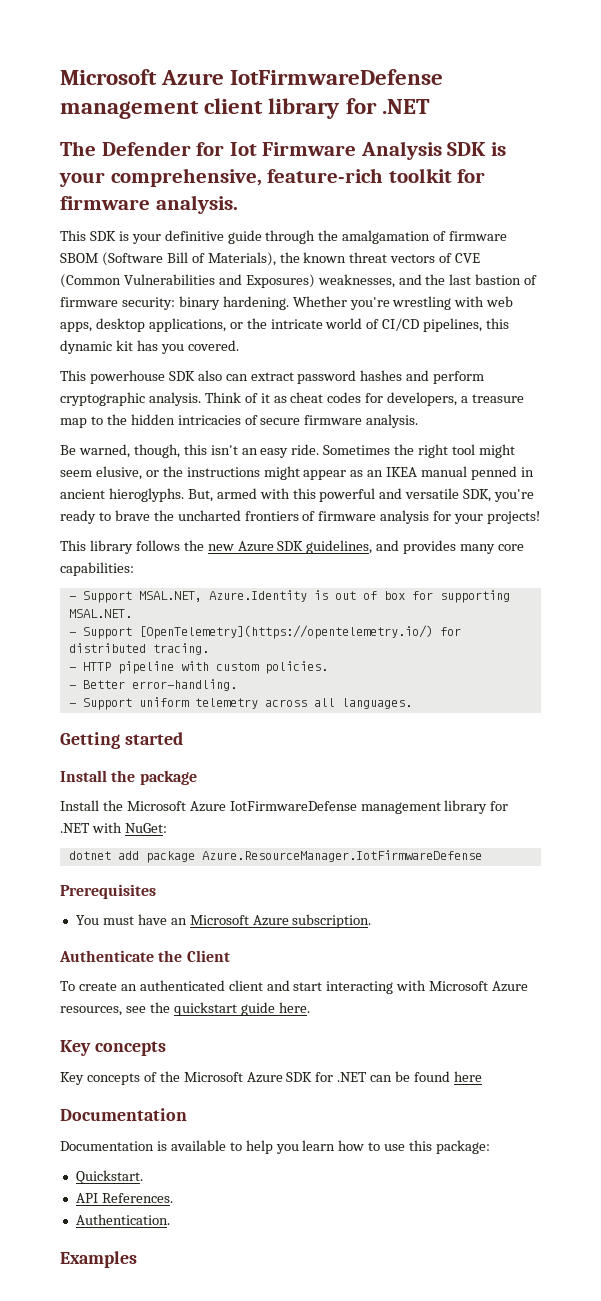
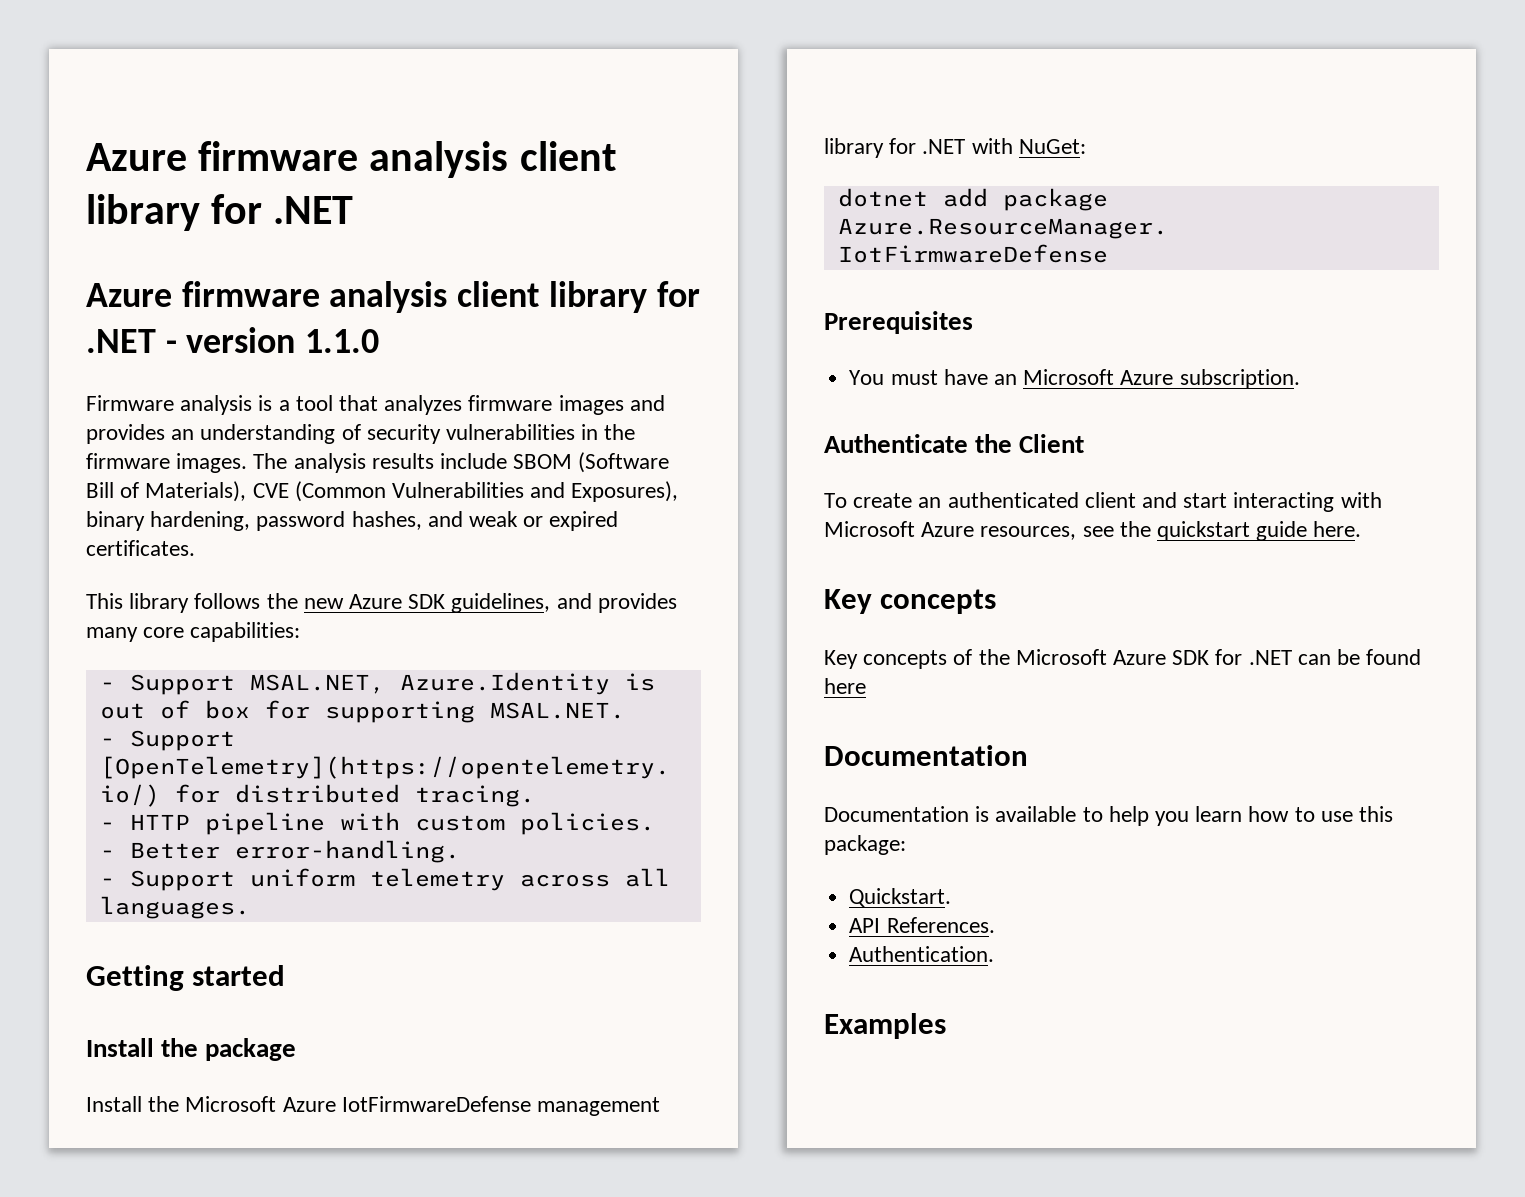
[60,69,444,85] [60,101,199,119] Microsoft Azure IotFirmwareDefense management -> [86,141,509,178] Azure firmware analysis
[60,141,506,160] [59,168,486,187] [60,195,238,214] [60,230,508,244] The Defender for Iot Firmware Analysis SDK is your comprehensive, feature-rich toolkit for firmware analysis. // This SDK is your definitive guide through the amalgamation of firmware -> [86,281,700,313] [86,327,380,353] [86,395,665,415] [86,424,636,444] [86,453,508,473] Azure firmware analysis client library for .NET - version 1.1.0 // Firmware analysis is a tool that analyzes firmware images and provides an understanding of security vulnerabilities in the firmware images. The analysis results include
[279,252,481,263] [60,274,538,288] [60,296,514,310] [60,318,510,332] [60,340,239,354] [60,370,485,384] [60,392,525,406] [60,414,419,428] [60,444,515,458] [60,466,534,480] [60,488,535,502] [60,510,541,524] the known threat vectors of CVE (Common Vulnerabilities and Exposures) weaknesses, and the last bastion of firmware security: binary hardening. Whether you're wrestling with web apps, desktop applications, or the intricate world of CI/CD pipelines, this dynamic kit has you covered. // This powerhouse SDK also can extract password hashes and perform cryptographic analysis. Think of it as cheat codes for developers, a treasure map to the hidden intricacies of secure firmware analysis. // Be warned, though, this isn't an easy ride. Sometimes the right tool might seem elusive, or the instructions might appear as an IKEA manual penned in ancient hieroglyphs. But, armed with this powerful and versatile SDK, you're ready to brave the uncharted frontiers of firmware analysis for your projects! -> [252,481,679,502] [86,511,619,531] [86,540,195,556] CVE (Common Vulnerabilities and Exposures), binary hardening, password hashes, and weak or expired certificates.

